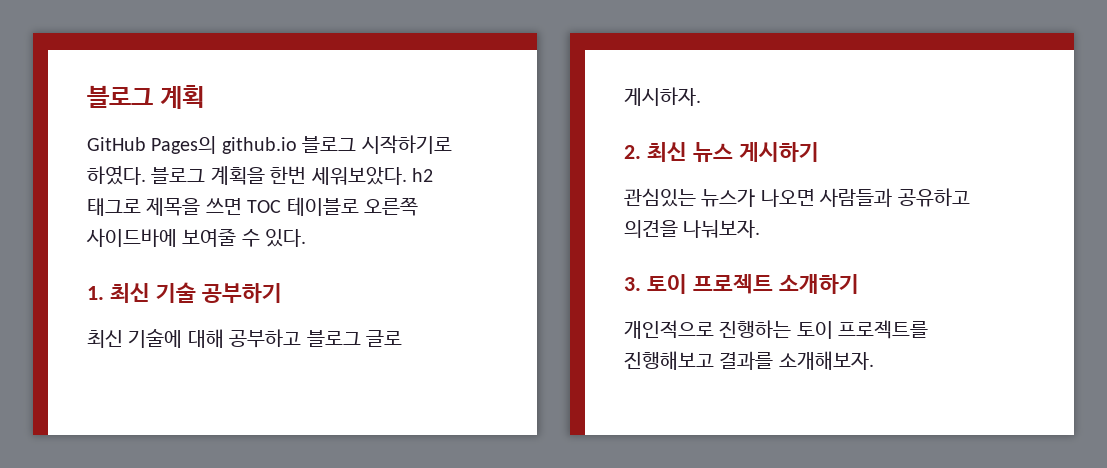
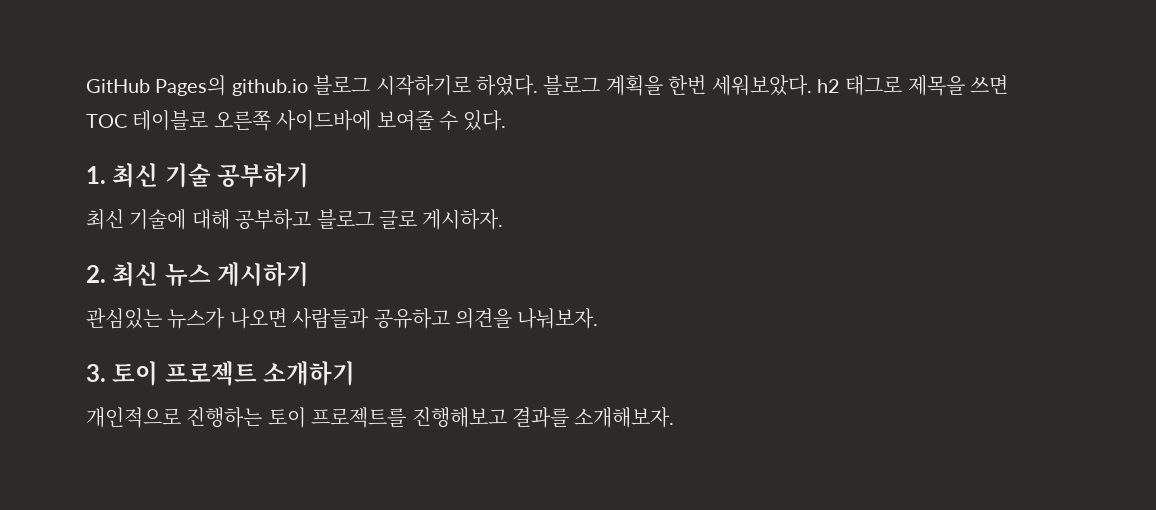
[87,85,204,109] 블로그 계획 // -> (86, 86) none

